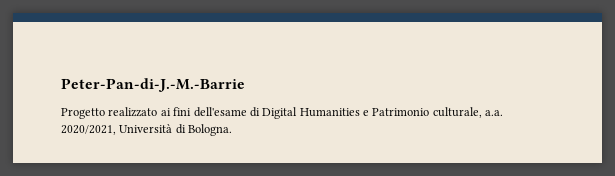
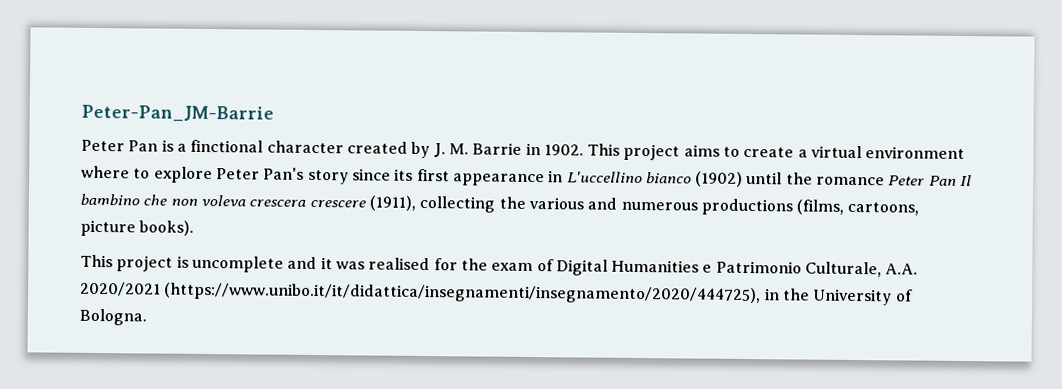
[61,78,245,92] [61,107,504,119] [61,124,186,135] Peter-Pan-di-J.-M.-Barrie // Progetto realizzato ai fini dell'esame di Digital Humanities e Patrimonio culturale, a.a. 2020/2021, Università di -> [81,104,274,123] [81,139,966,161] [81,165,973,187] [80,193,920,216] [80,219,195,237] [80,254,919,278] [80,281,913,306] Peter-Pan_JM-Barrie // Peter Pan is a finctional character created by J. M. Barrie in 1902. This project aims to create a virtual environment where to explore Peter Pan's story since its first appearance in L'uccellino bianco (1902) until the romance Peter Pan Il bambino che non voleva crescera crescere (1911), collecting the various and numerous productions (films, cartoons, picture books). // This project is uncomplete and it was realised for the exam of Digital Humanities e Patrimonio Culturale, A.A. 2020/2021 (https://www.unibo.it/it/didattica/insegnamenti/insegnamento/2020/444725), in the University of

